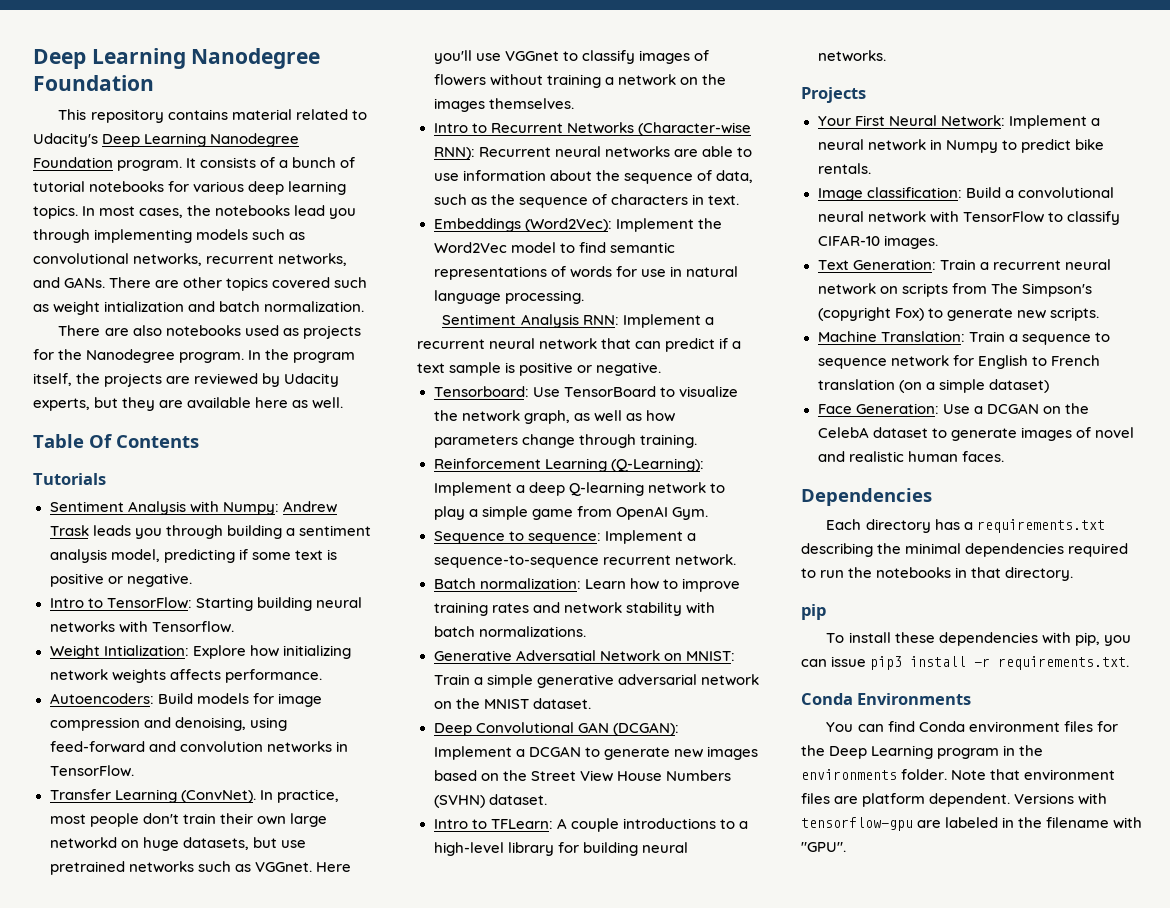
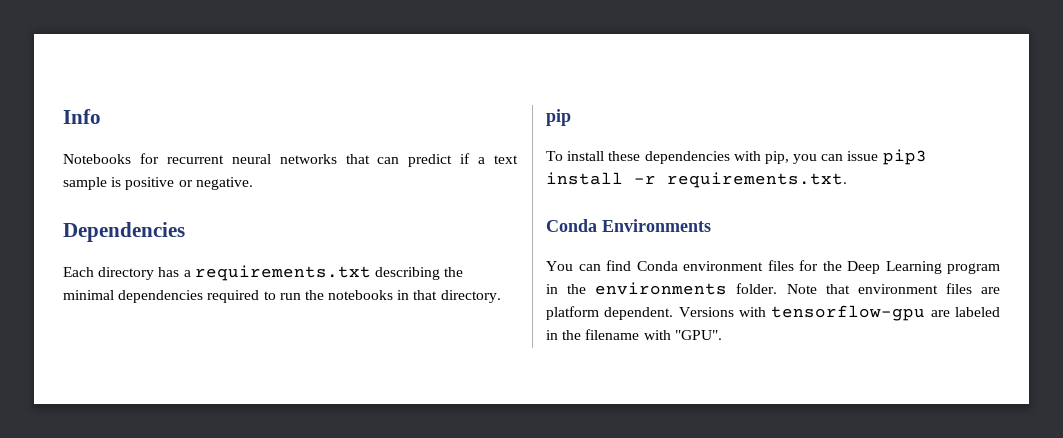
[33,48,321,69] [33,75,154,91] [58,109,367,123] [33,133,300,147] [33,157,356,171] [33,181,347,195] [33,205,357,219] [33,229,306,243] [33,253,348,266] [33,277,368,291] [33,301,365,315] [58,325,361,339] [33,349,356,363] [33,373,340,387] [33,397,344,411] [33,434,199,448] [33,473,106,485] [49,501,337,515] [49,525,371,539] [49,549,337,563] [49,573,192,587] [49,597,362,611] [49,621,234,633] [49,645,351,659] [49,669,322,683] [49,693,322,707] [49,717,287,731] [49,741,348,753] [49,765,134,777] [49,789,339,803] [49,813,327,827] [49,837,306,851] [49,861,351,875] [433,50,709,64] [433,74,726,88] [433,98,574,112] [433,122,751,136] [433,146,752,160] [433,170,753,184] [433,194,739,208] [433,218,722,232] [433,242,675,253] [433,266,738,280] [433,290,584,304] [442,314,714,328] [417,338,598,350] Deep Learning Nanodegree Foundation // This repository contains material related to Udacity's Deep Learning Nanodegree Foundation program. It consists of a bunch of tutorial notebooks for various deep learning topics. In most cases, the notebooks lead you through implementing models such as convolutional networks, recurrent networks, and GANs. There are other topics covered such as weight intialization and batch normalization. // There are also notebooks used as projects for the Nanodegree program. In the program itself, the projects are reviewed by Udacity experts, but they are available here as well. // Table Of Contents // Tutorials // Sentiment Analysis with Numpy: Andrew Trask leads you through building a sentiment analysis model, predicting if some text is positive or negative. // Intro to TensorFlow: Starting building neural networks with Tensorflow. // Weight Intialization: Explore how initializing network weights affects performance. // Autoencoders: Build models for image compression and denoising, using feed-forward and convolution networks in TensorFlow. // Transfer Learning (ConvNet). In practice, most people don't train their own large networkd on huge datasets, but use pretrained networks such as VGGnet. Here you'll use VGGnet to classify images of flowers without training a network on the images themselves. // Intro to Recurrent Networks (Character-wise RNN): Recurrent neural networks are able to use information about the sequence of data, such as the sequence of characters in text. // Embeddings (Word2Vec): Implement the Word2Vec model to find semantic representations of words for use in natural language processing. // Sentiment Analysis RNN: Implement a recurrent neural network -> [63,109,101,124] [63,153,337,164] Info // Notebooks for recurrent neural networks
[433,386,738,397] [433,410,675,424] [433,434,697,448] [433,458,704,472] [433,482,725,496] [433,506,708,520] [433,530,696,544] [433,554,736,568] [433,578,740,592] [433,602,715,616] [433,626,586,637] [433,650,735,662] [433,674,759,688] [433,698,591,709] [433,722,679,736] [433,746,758,760] [433,770,731,782] [433,794,547,808] [433,818,748,832] [433,842,688,856] [817,50,886,62] [801,87,866,103] [817,115,1100,129] [817,139,1104,153] [817,163,871,174] [817,187,1114,201] [817,211,1120,225] [817,235,938,249] [817,259,1111,270] [817,283,1092,297] [817,307,1099,321] [817,331,1110,345] [817,355,1100,369] [817,379,1049,393] [817,403,1089,414] [817,427,1134,441] [817,451,1004,462] // Tensorboard: Use TensorBoard to visualize the network graph, as well as how parameters change through training. // Reinforcement Learning (Q-Learning): Implement a deep Q-learning network to play a simple game from OpenAI Gym. // Sequence to sequence: Implement a sequence-to-sequence recurrent network. // Batch normalization: Learn how to improve training rates and network stability with batch normalizations. // Generative Adversatial Network on MNIST: Train a simple generative adversarial network on the MNIST dataset. // Deep Convolutional GAN (DCGAN): Implement a DCGAN to generate new images based on the Street View House Numbers (SVHN) dataset. // Intro to TFLearn: A couple introductions to a high-level library for building neural networks. // Projects // Your First Neural Network: Implement a neural network in Numpy to predict bike rentals. // Image classification: Build a convolutional neural network with TensorFlow to classify CIFAR-10 images. // Text Generation: Train a recurrent neural network on scripts from The Simpson's (copyright Fox) to generate new scripts. // Machine Translation: Train a sequence to sequence network for English to French translation (on a simple dataset) // Face Generation: Use a DCGAN on the CelebA dataset to generate images of novel and realistic human faces. -> (253, 183) none

